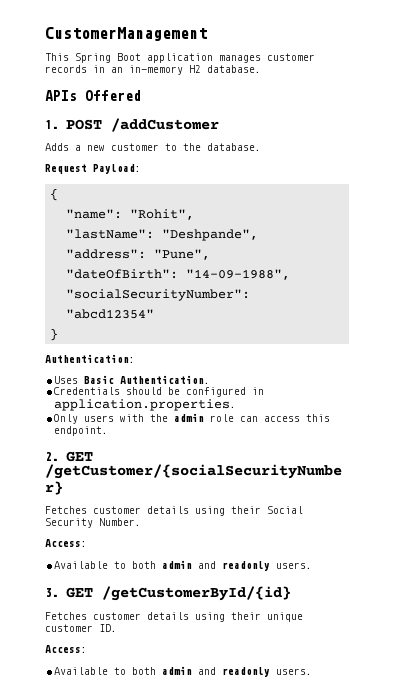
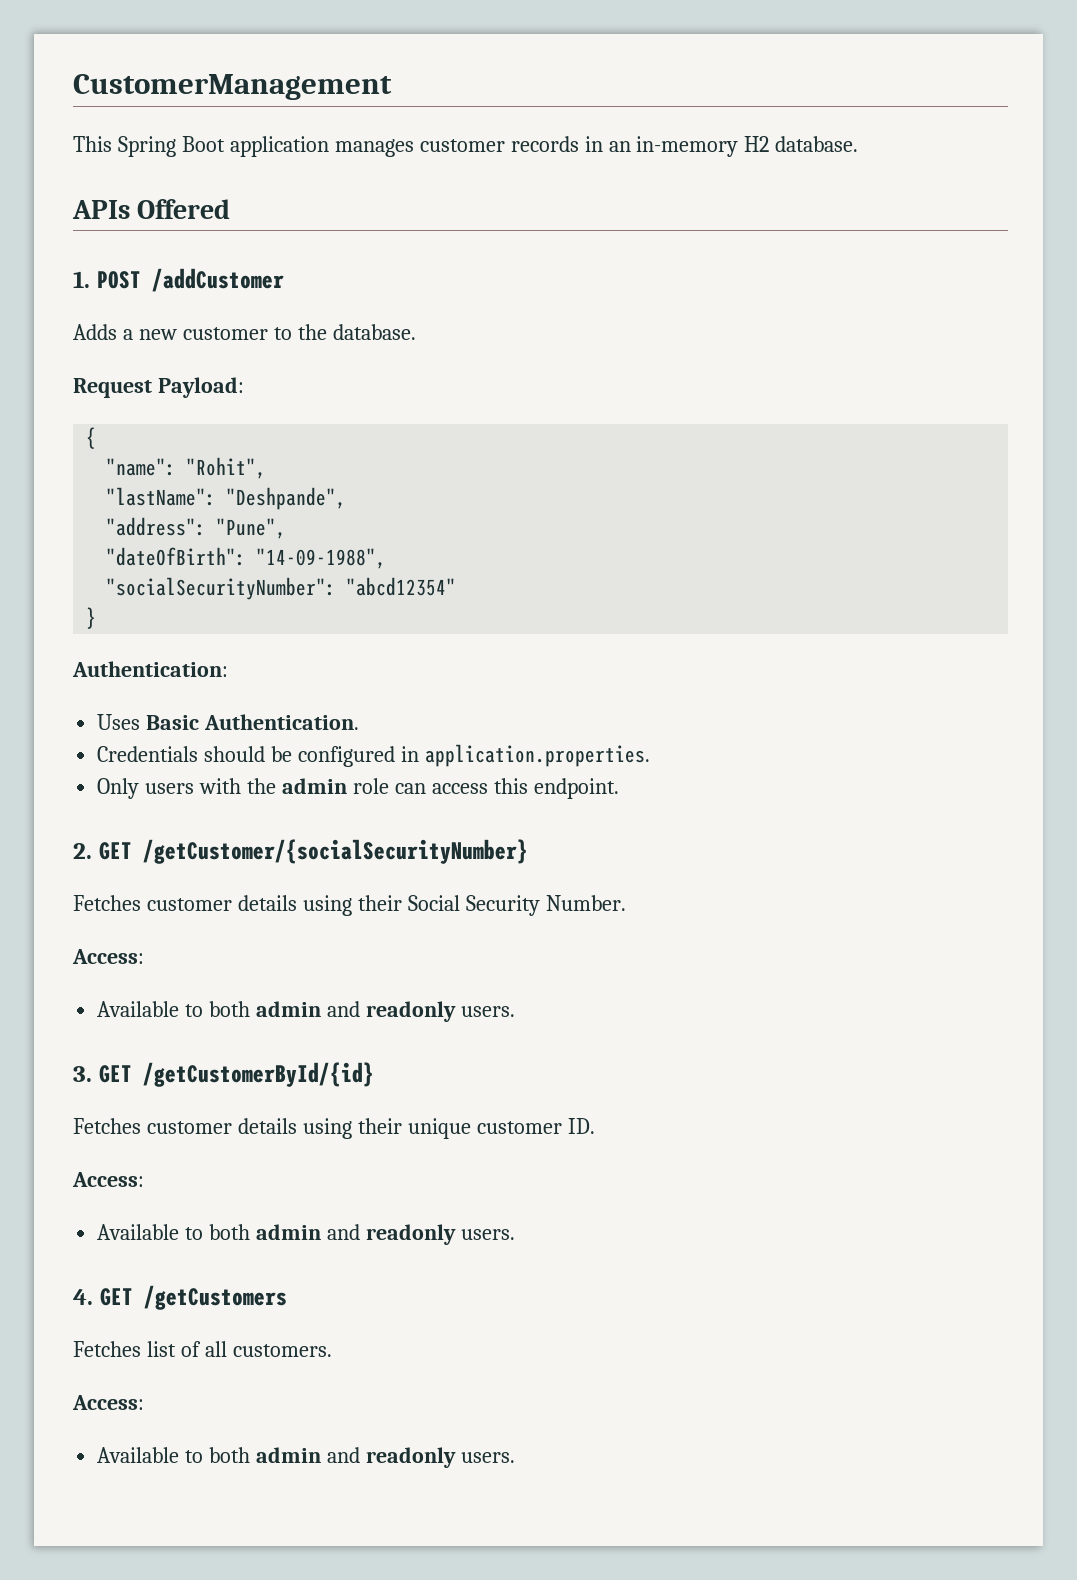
(313, 671) none -> [73,1285,287,1310] [73,1341,332,1357] [72,1395,144,1410] [97,1447,515,1468] // 4. GET /getCustomers // Fetches list of all customers. // Access: // Available to both admin and readonly users.

